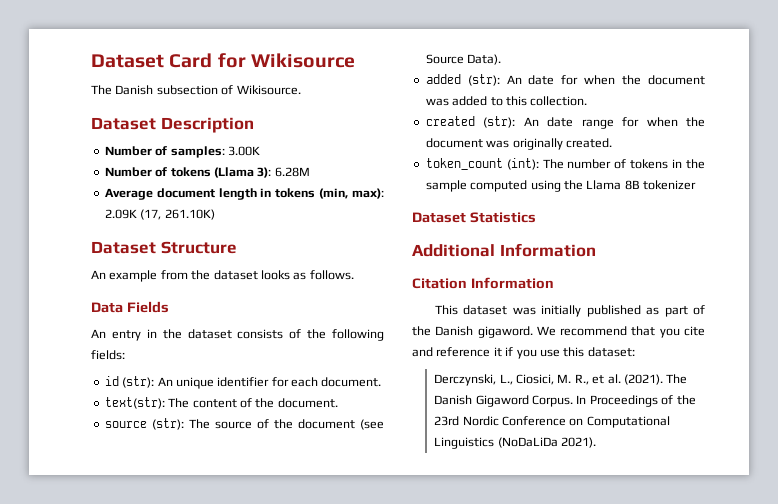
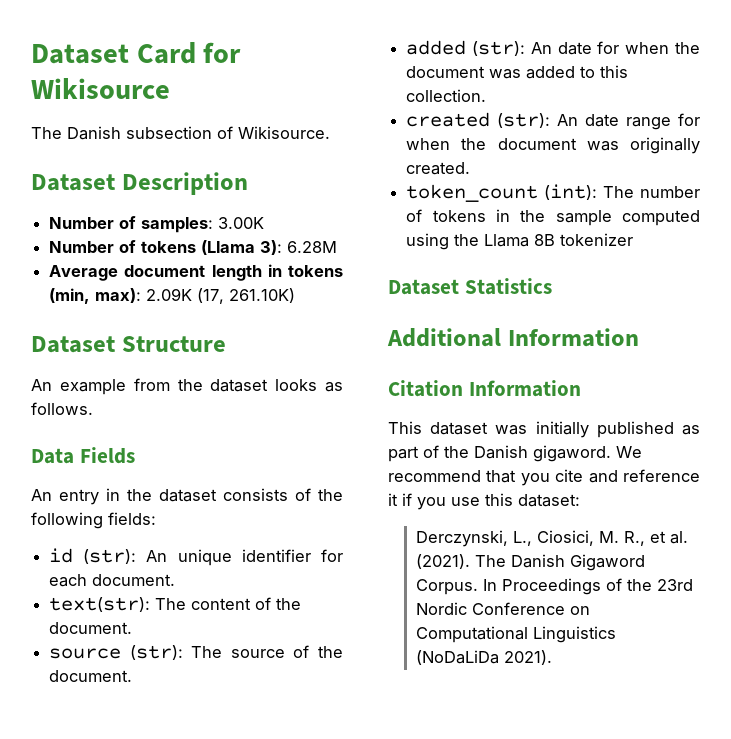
[297,419,384,430] [425,54,502,65] document (see Source Data). -> [49,670,133,682] document.

